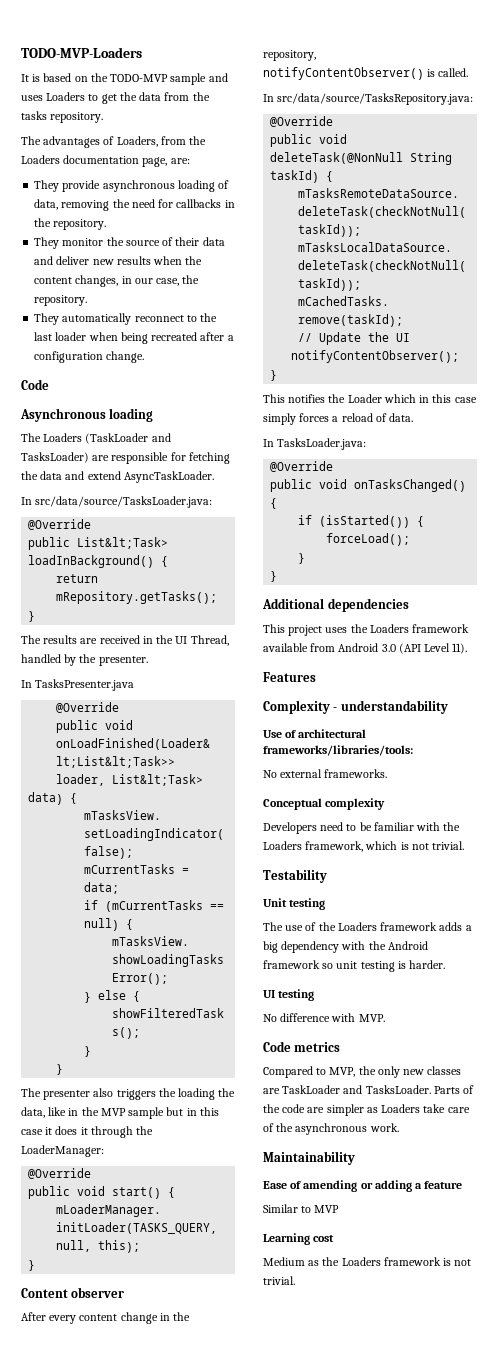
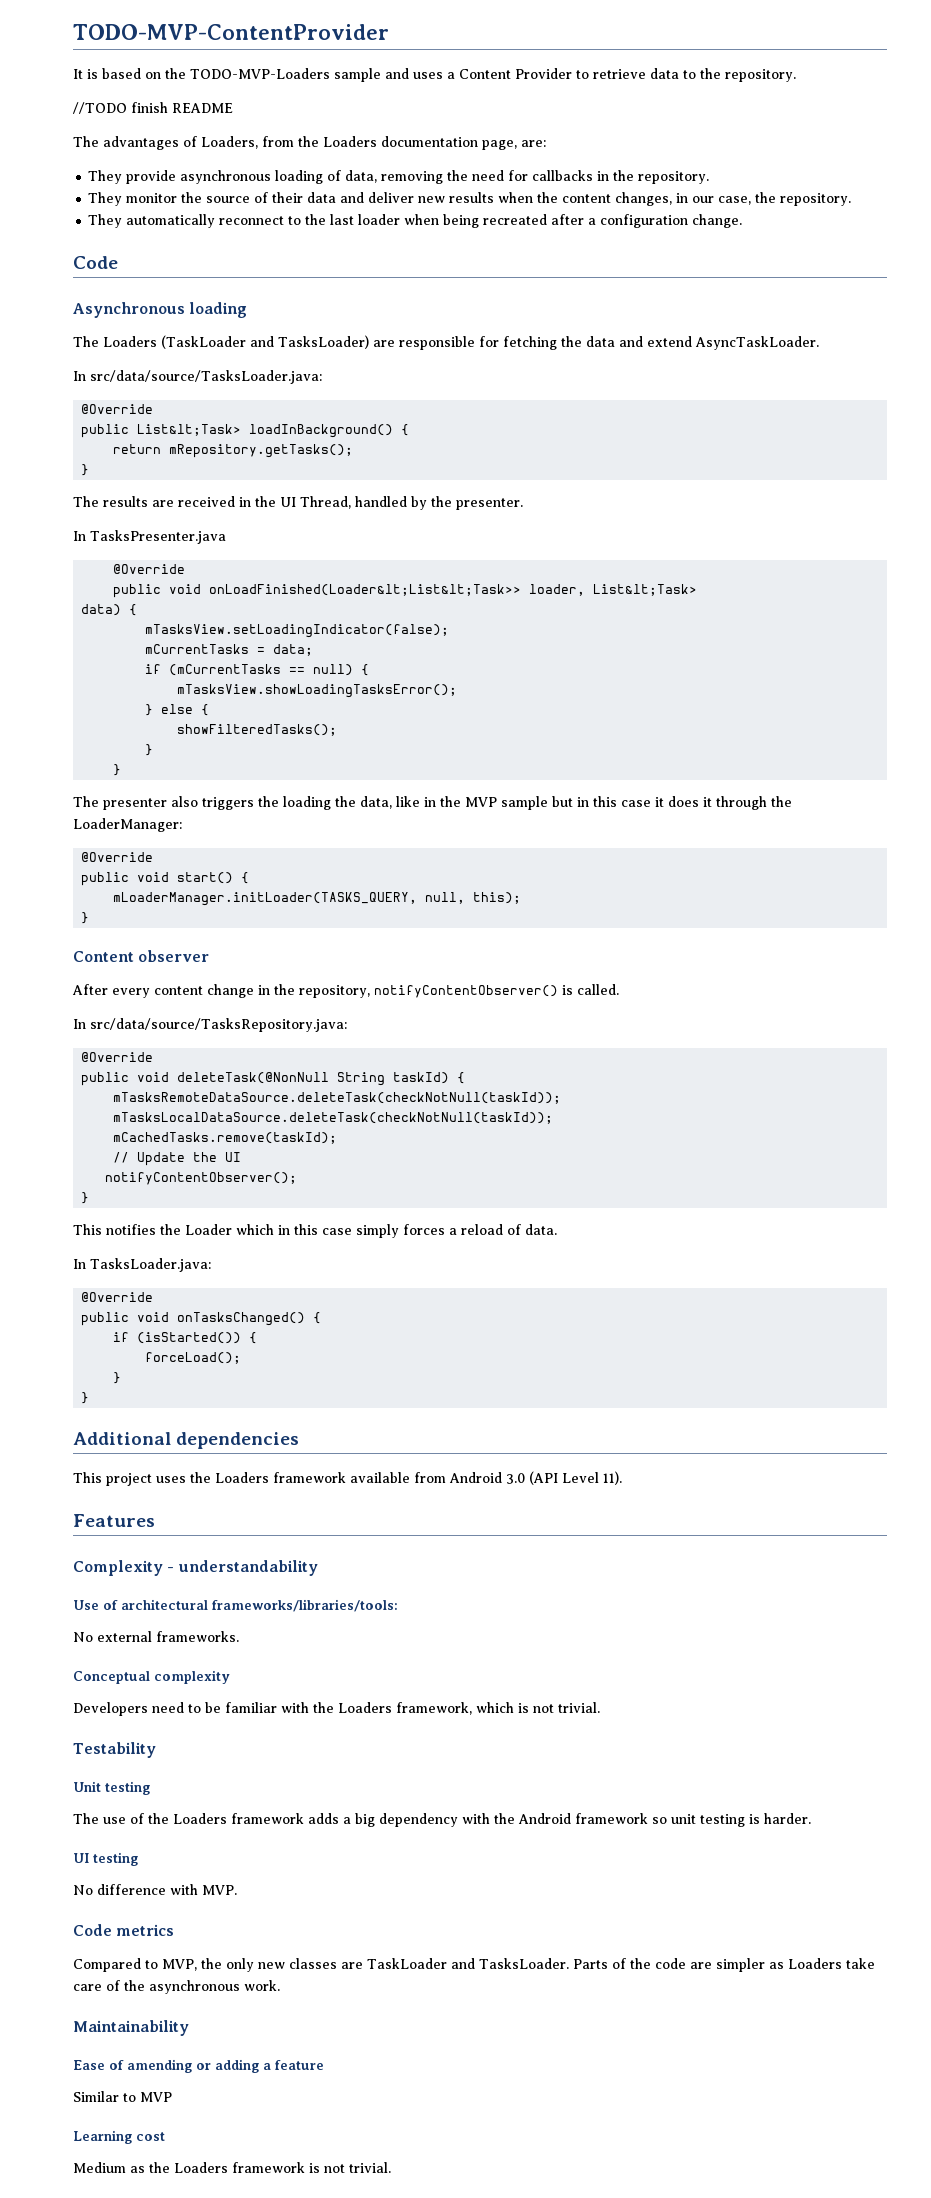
[21,47,142,58] TODO-MVP-Loaders -> [73,24,389,40] TODO-MVP-ContentProvider
[110,74,169,82] TODO-MVP -> [190,68,330,79] TODO-MVP-Loaders
[46,92,210,104] [21,111,104,123] Loaders to get the data from the tasks repository. -> [447,68,796,82] [73,102,233,114] a Content Provider to retrieve data to the repository. // //TODO finish README

